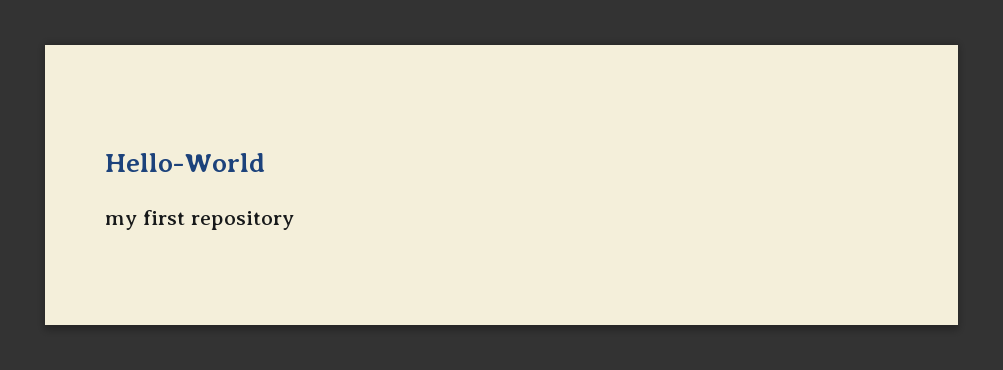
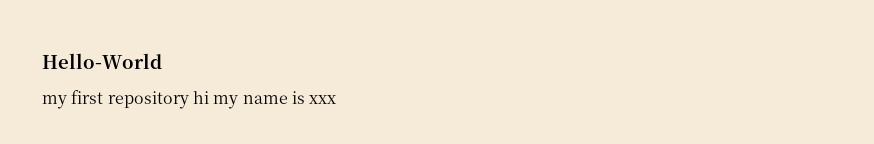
(294, 220) none -> [192,91,337,109] hi my name is xxx

